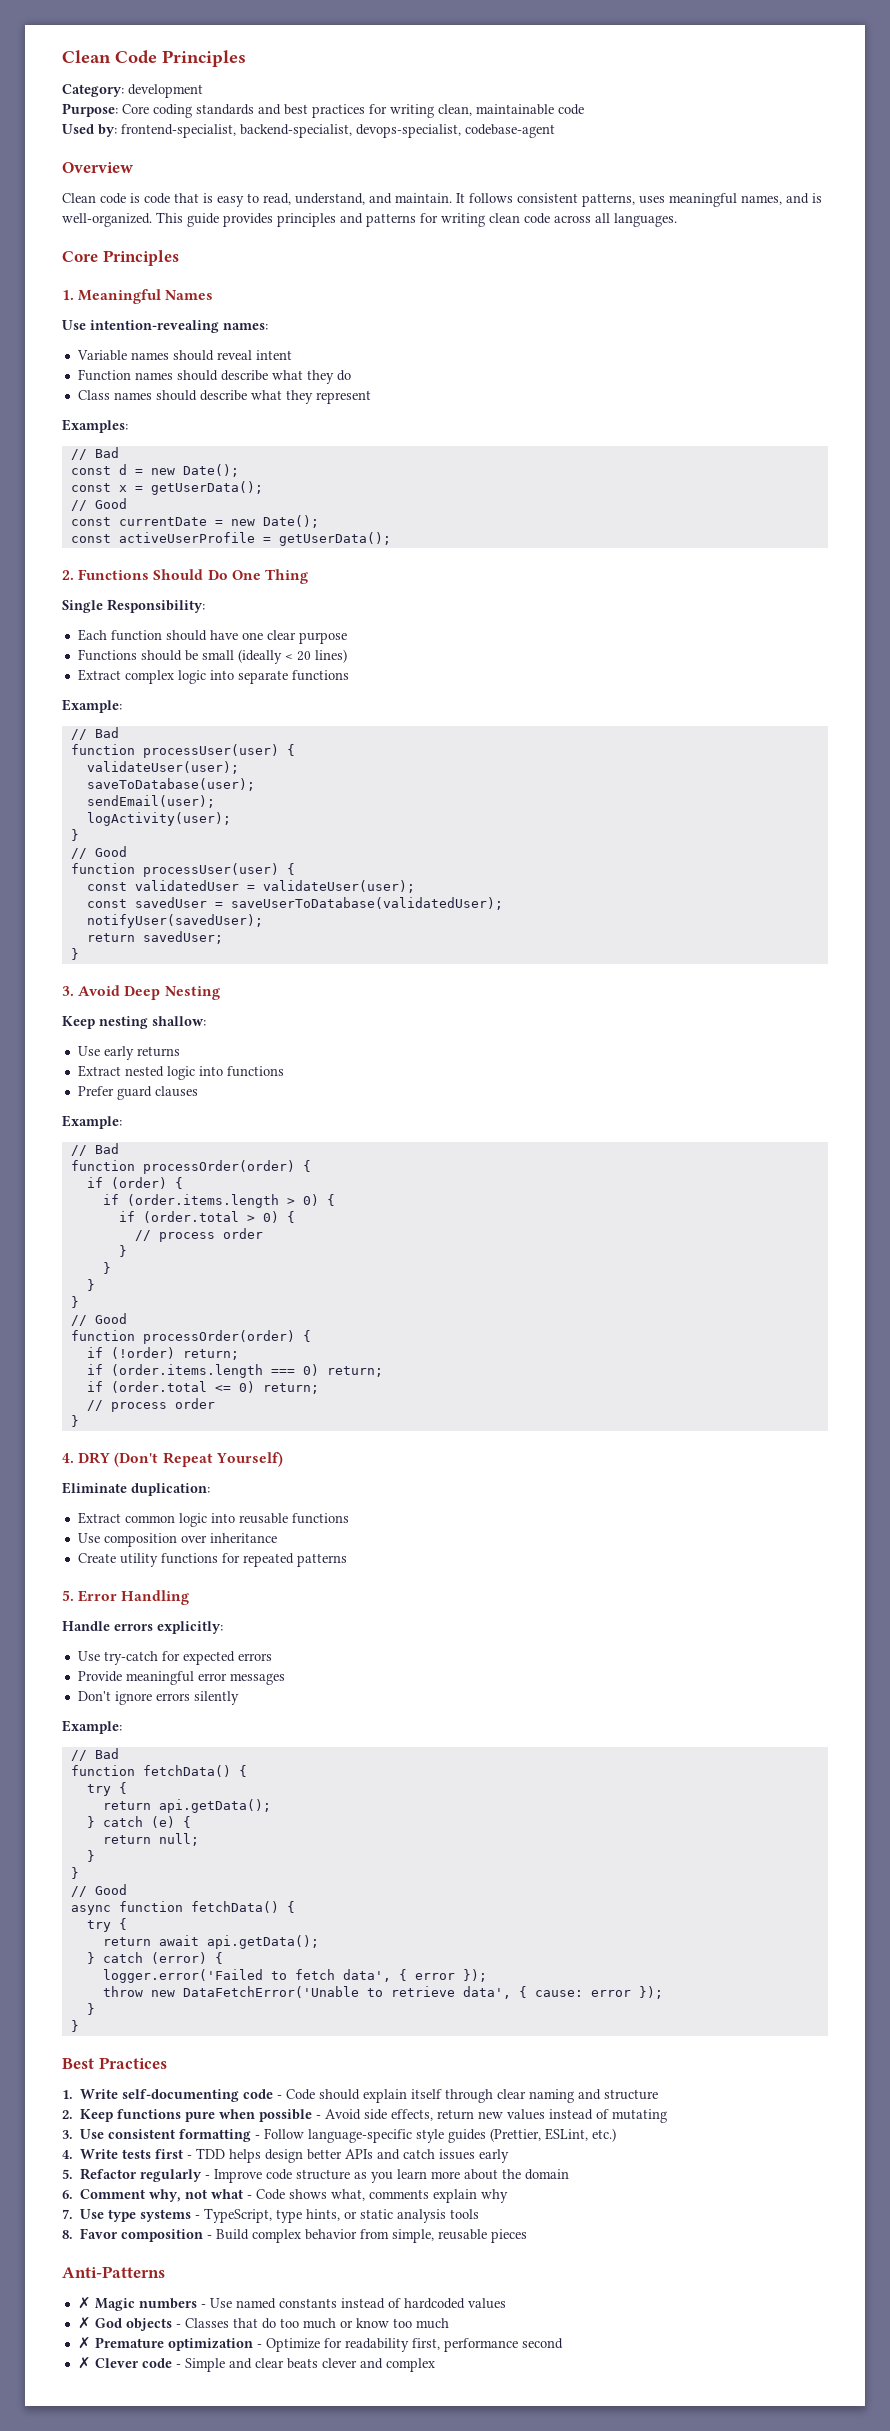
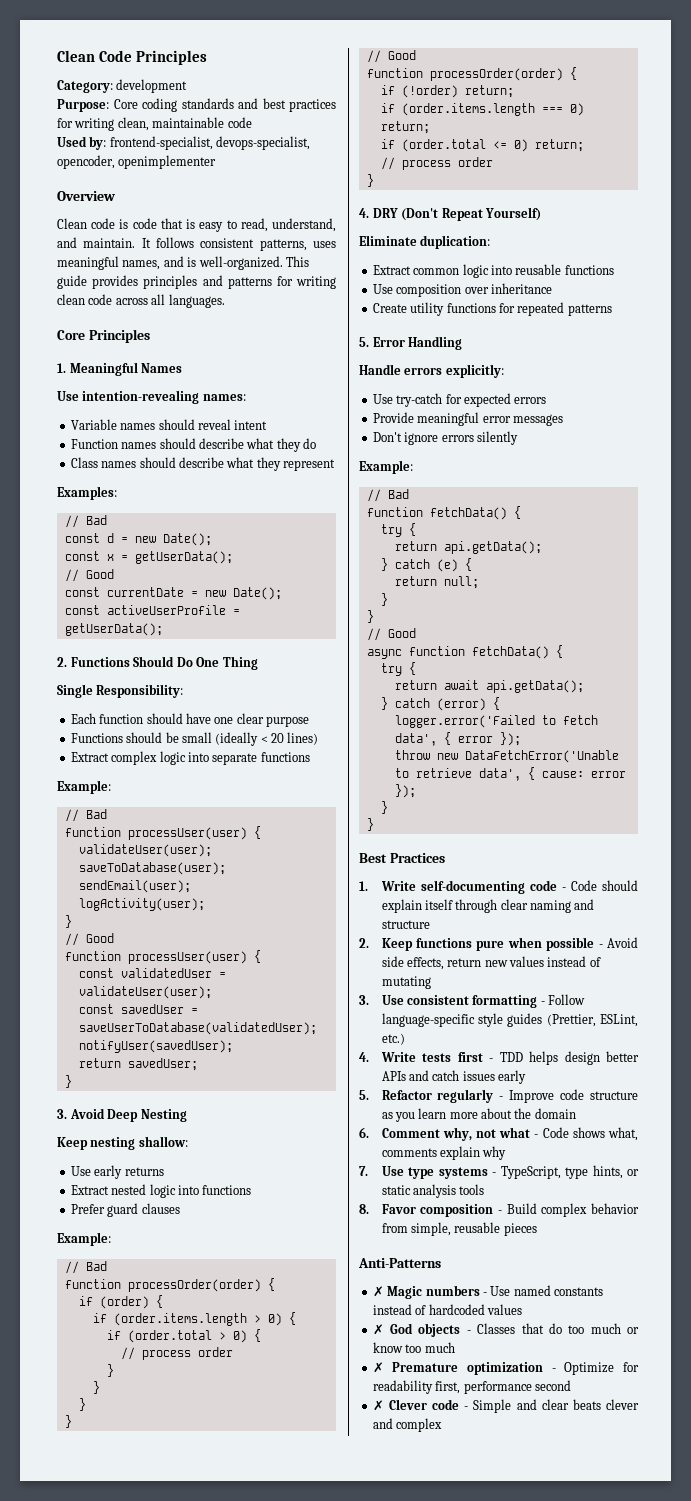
[240,124,555,138] backend-specialist, devops-specialist, codebase-agent -> [216,136,311,150] [57,155,217,169] devops-specialist, opencoder, openimplementer

